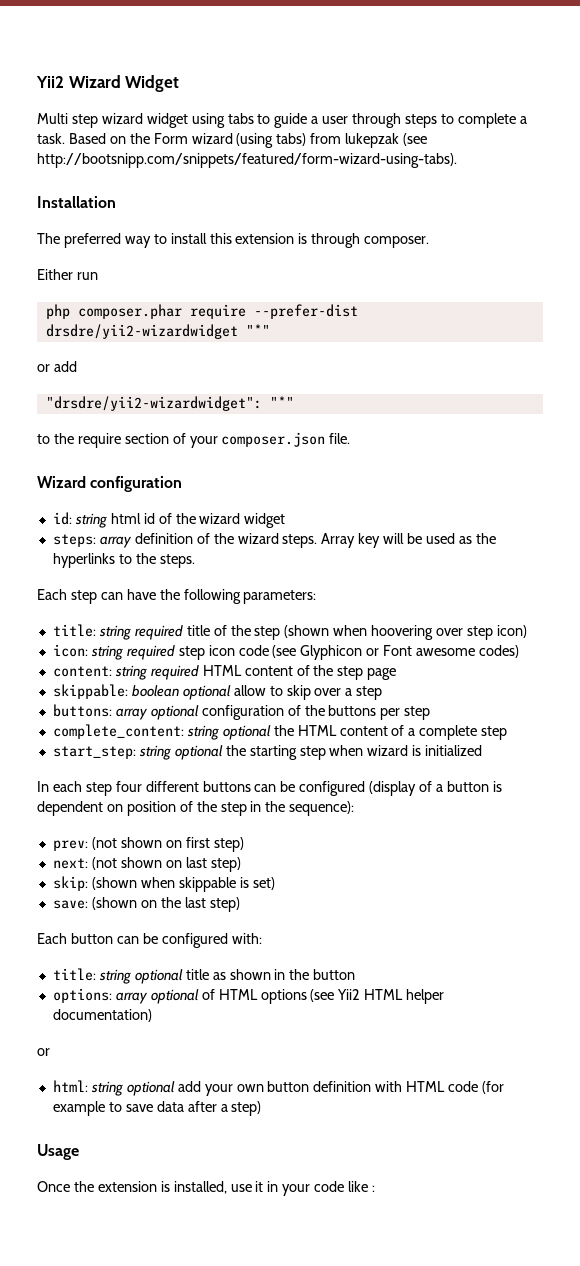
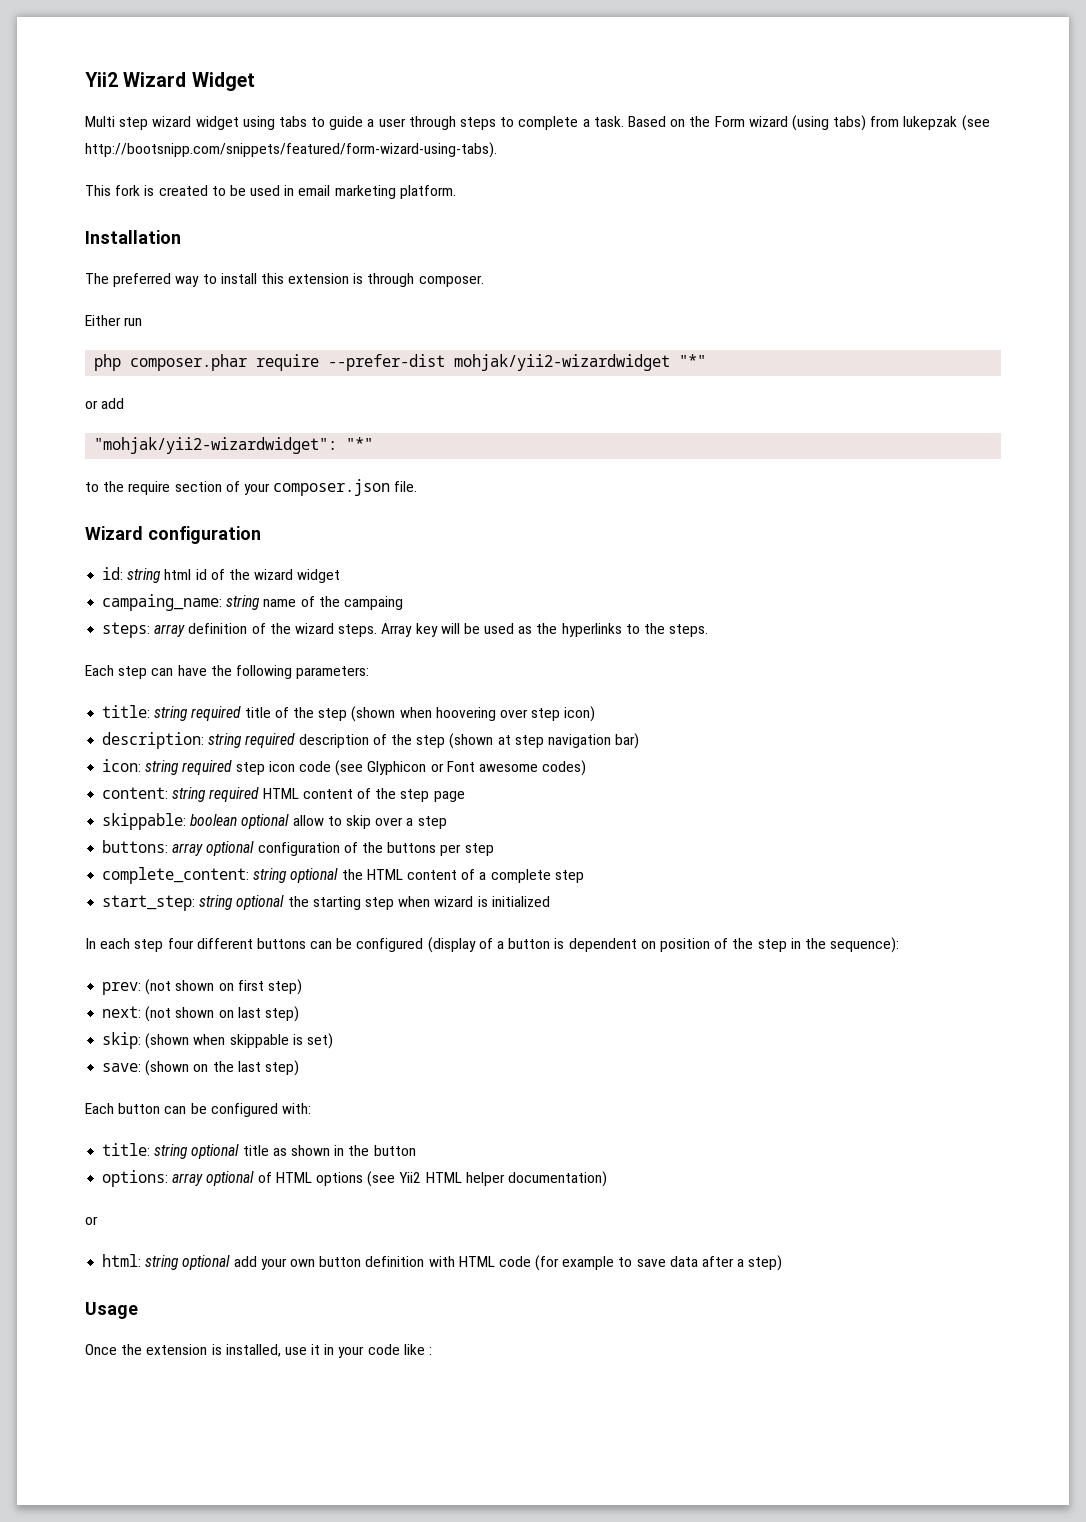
(457, 160) none -> [85,185,456,199] // This fork is created to be used in email marketing platform.
[45,324,238,339] drsdre/yii2-wizardwidget -> [454,354,671,371] mohjak/yii2-wizardwidget
[45,396,262,411] "drsdre/yii2-wizardwidget": -> [94,437,338,454] "mohjak/yii2-wizardwidget":
(286, 520) none -> [102,594,403,611] // campaing_name: string name of the campaing
(527, 631) none -> [102,732,640,749] // description: string required description of the step (shown at step navigation bar)

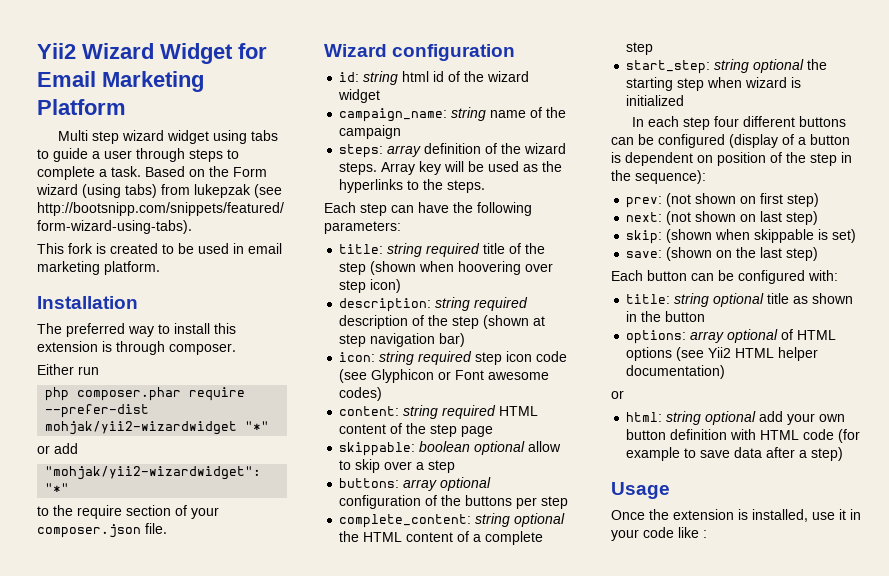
(255, 81) none -> [238,43,267,59] [37,71,204,92] [37,99,126,115] for Email Marketing Platform
[102,594,223,611] campaing_name: -> [339,108,448,122] campaign_name:
[343,596,403,610] campaing -> [339,125,402,139] campaign

